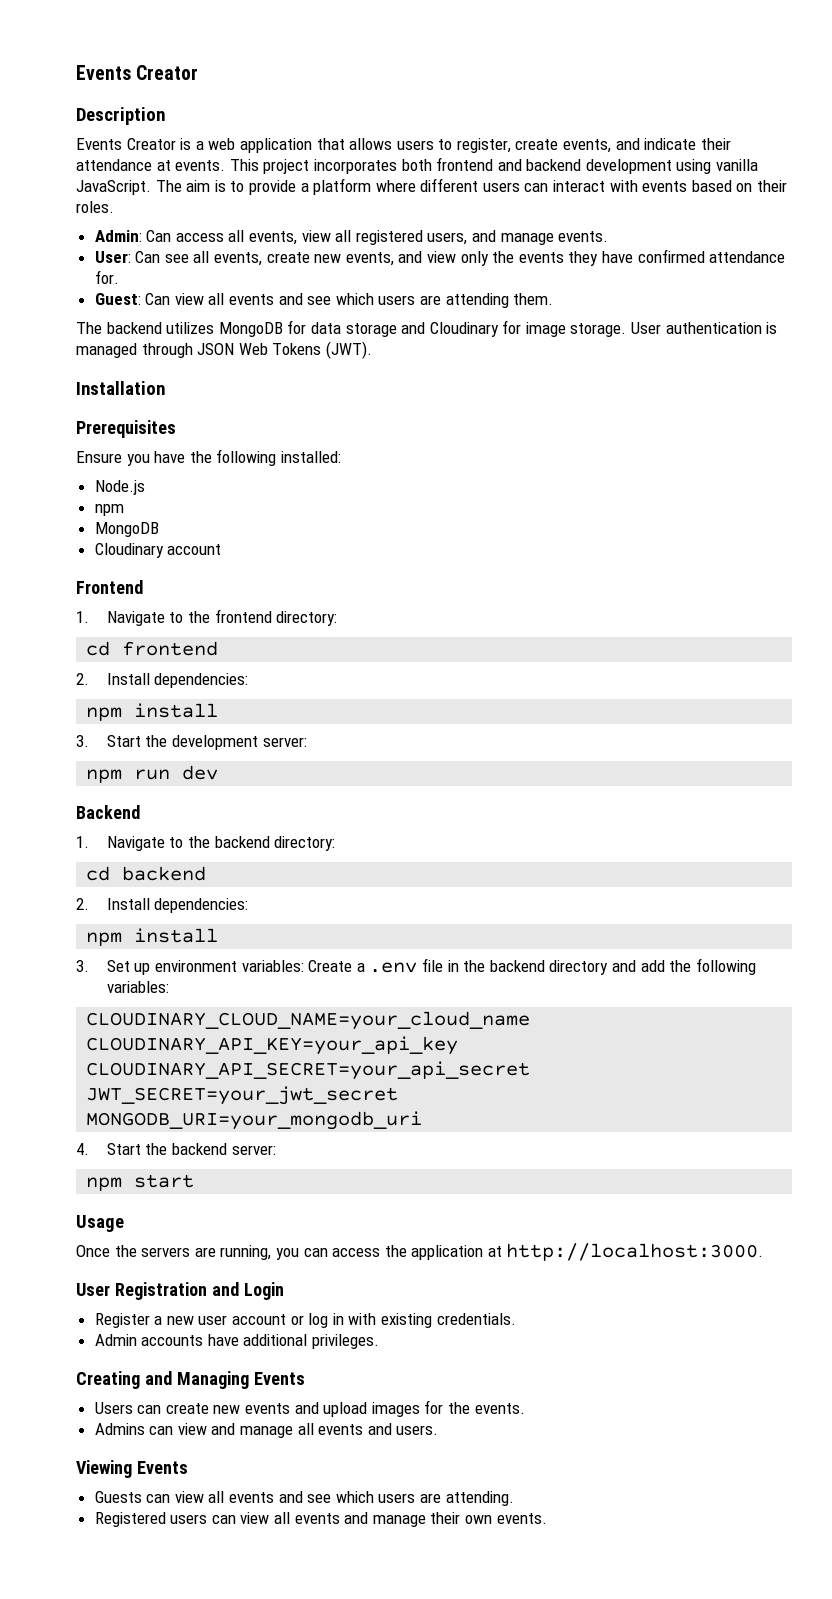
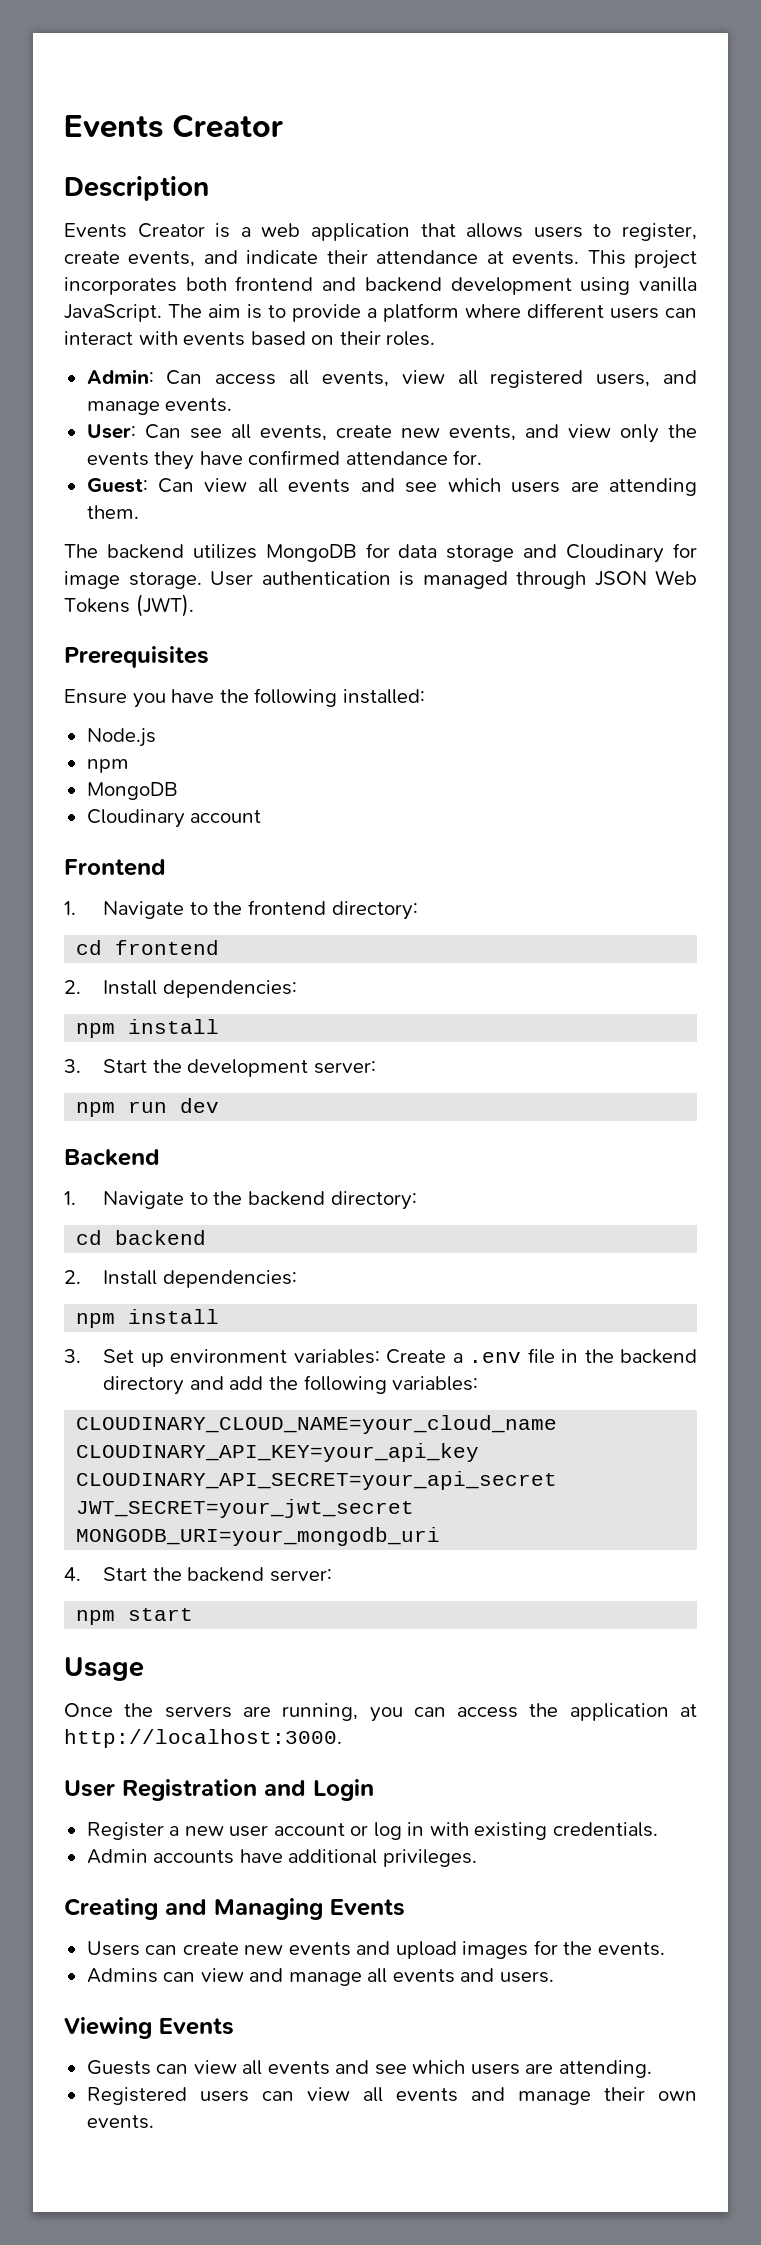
[76,381,165,395] // Installation -> (194, 605) none

